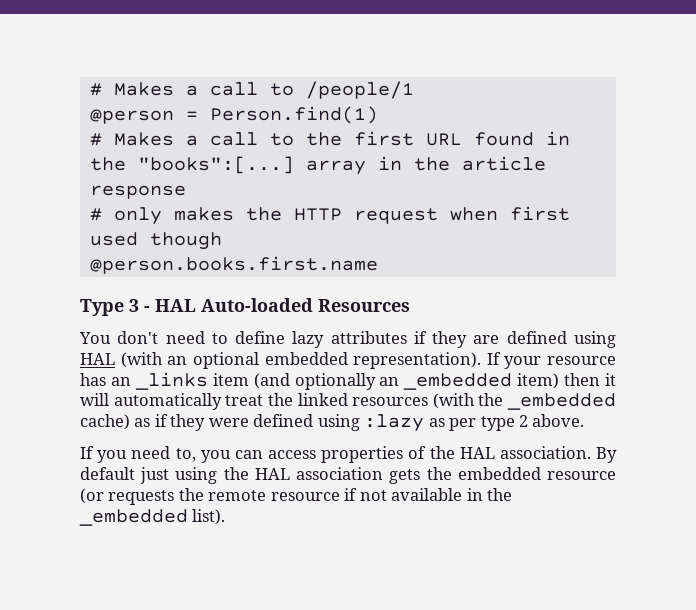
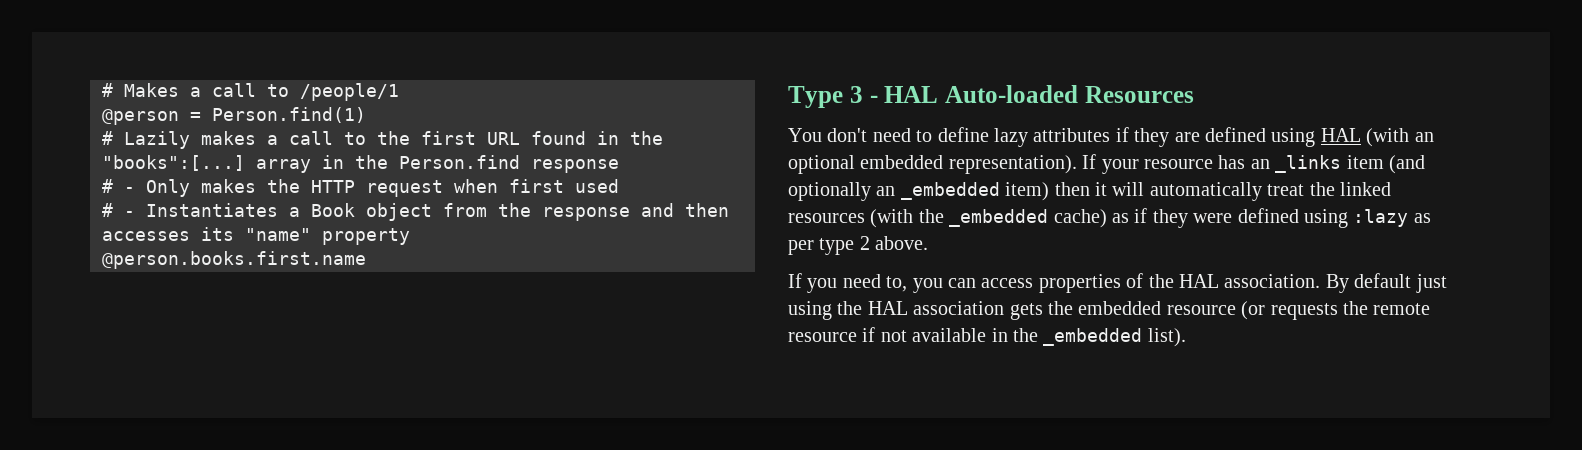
[113,132,174,146] Makes -> [124,131,256,149] Lazily makes
[461,156,546,171] article -> [399,155,520,169] Person.find
[113,207,162,225] only -> [124,179,190,197] - Only
[149,232,222,250] though -> [102,203,729,221] [102,227,410,245] // # - Instantiates a Book object from the response and then accesses its "name" property

